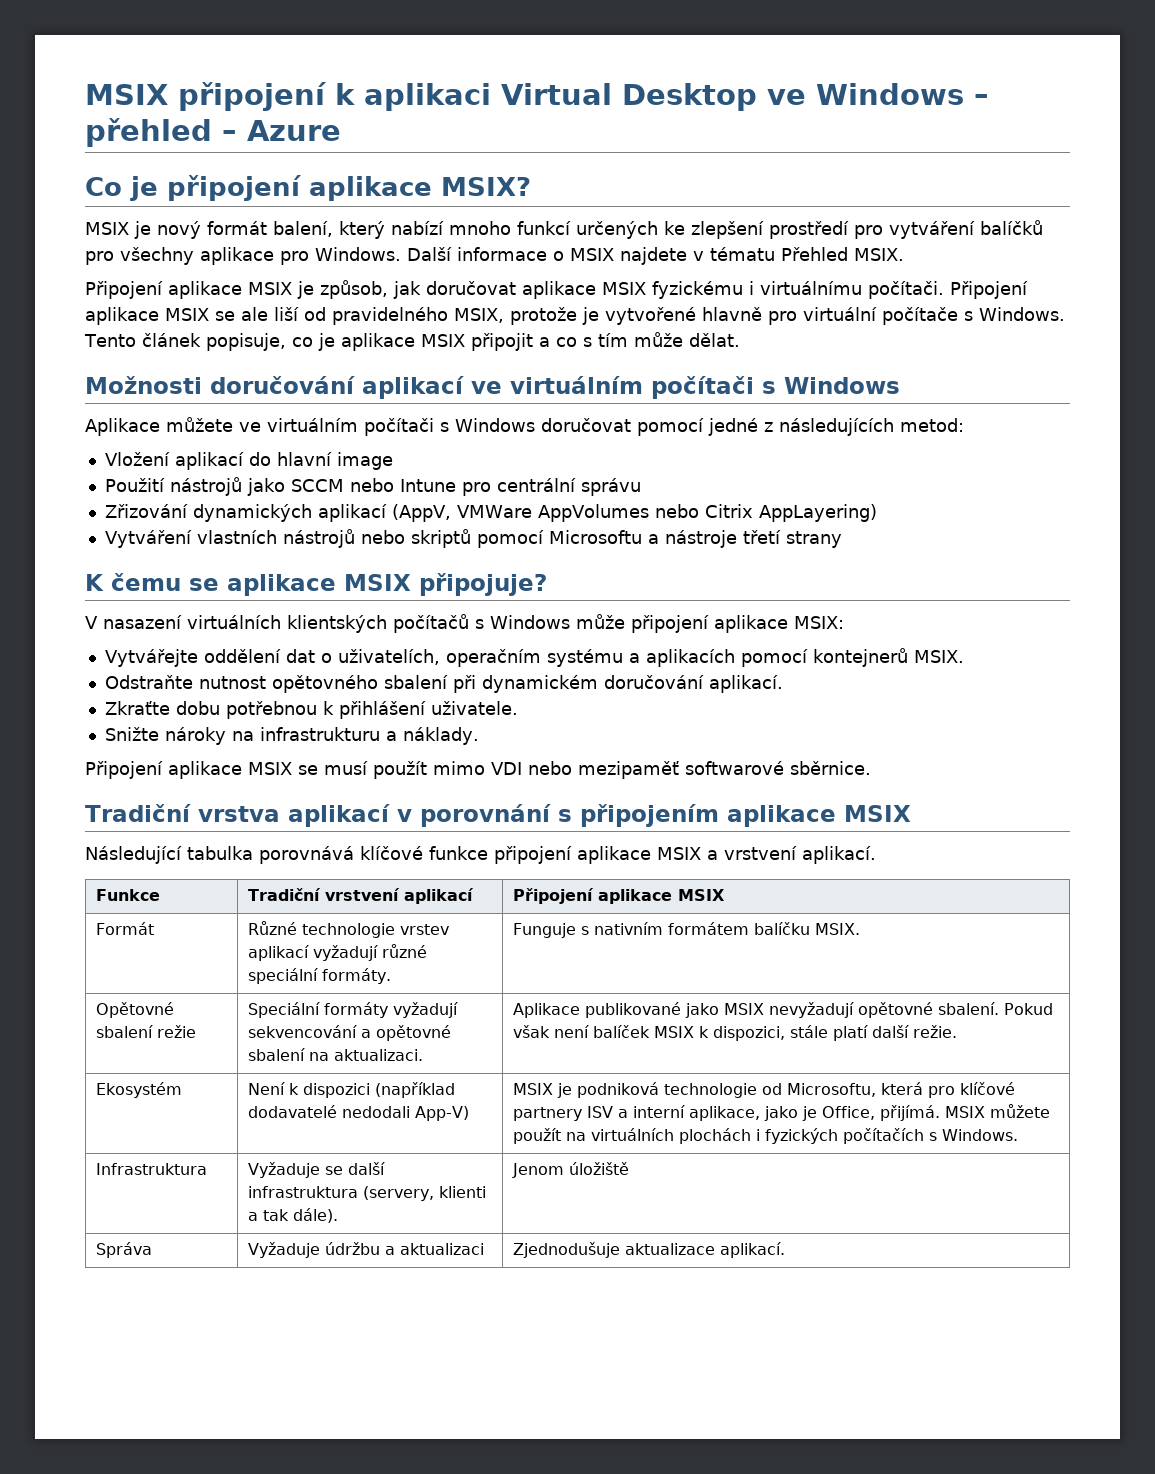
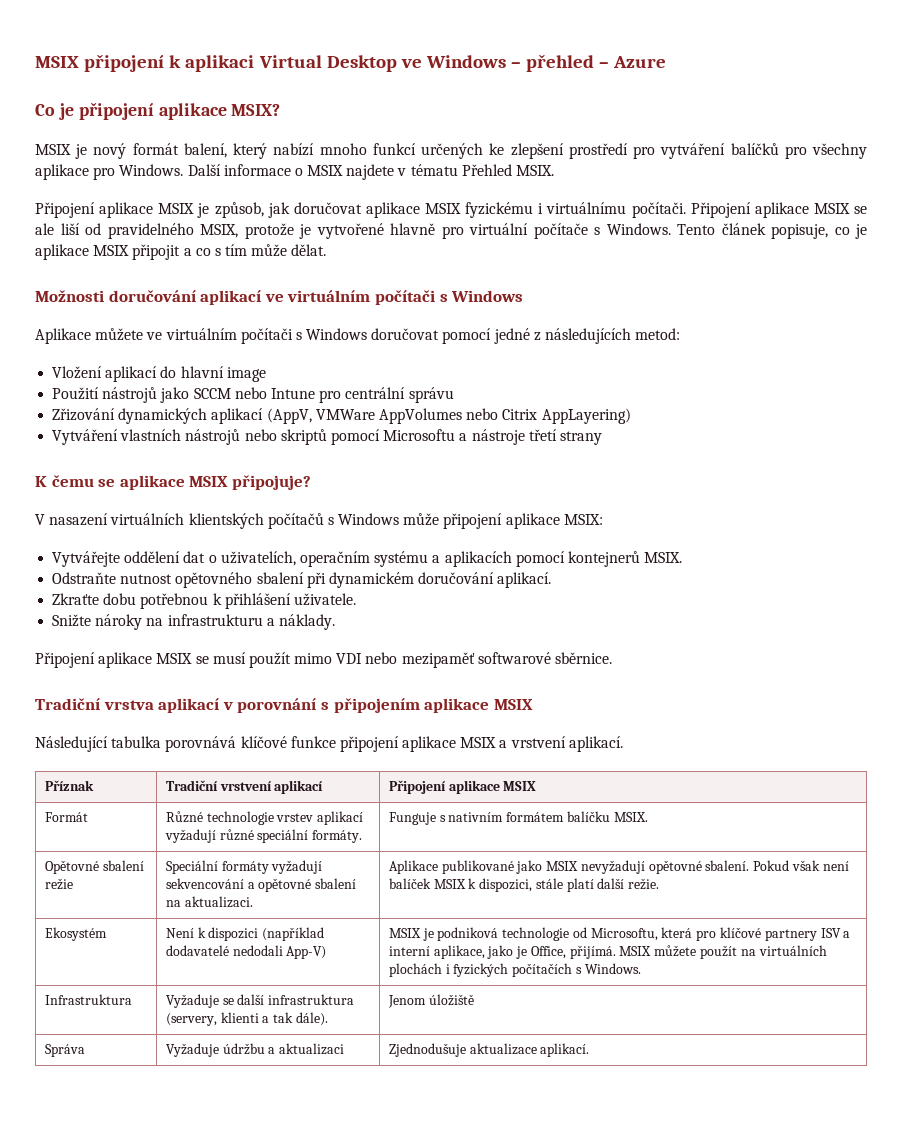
[95,889,160,901] Funkce -> [44,780,94,791] Příznak

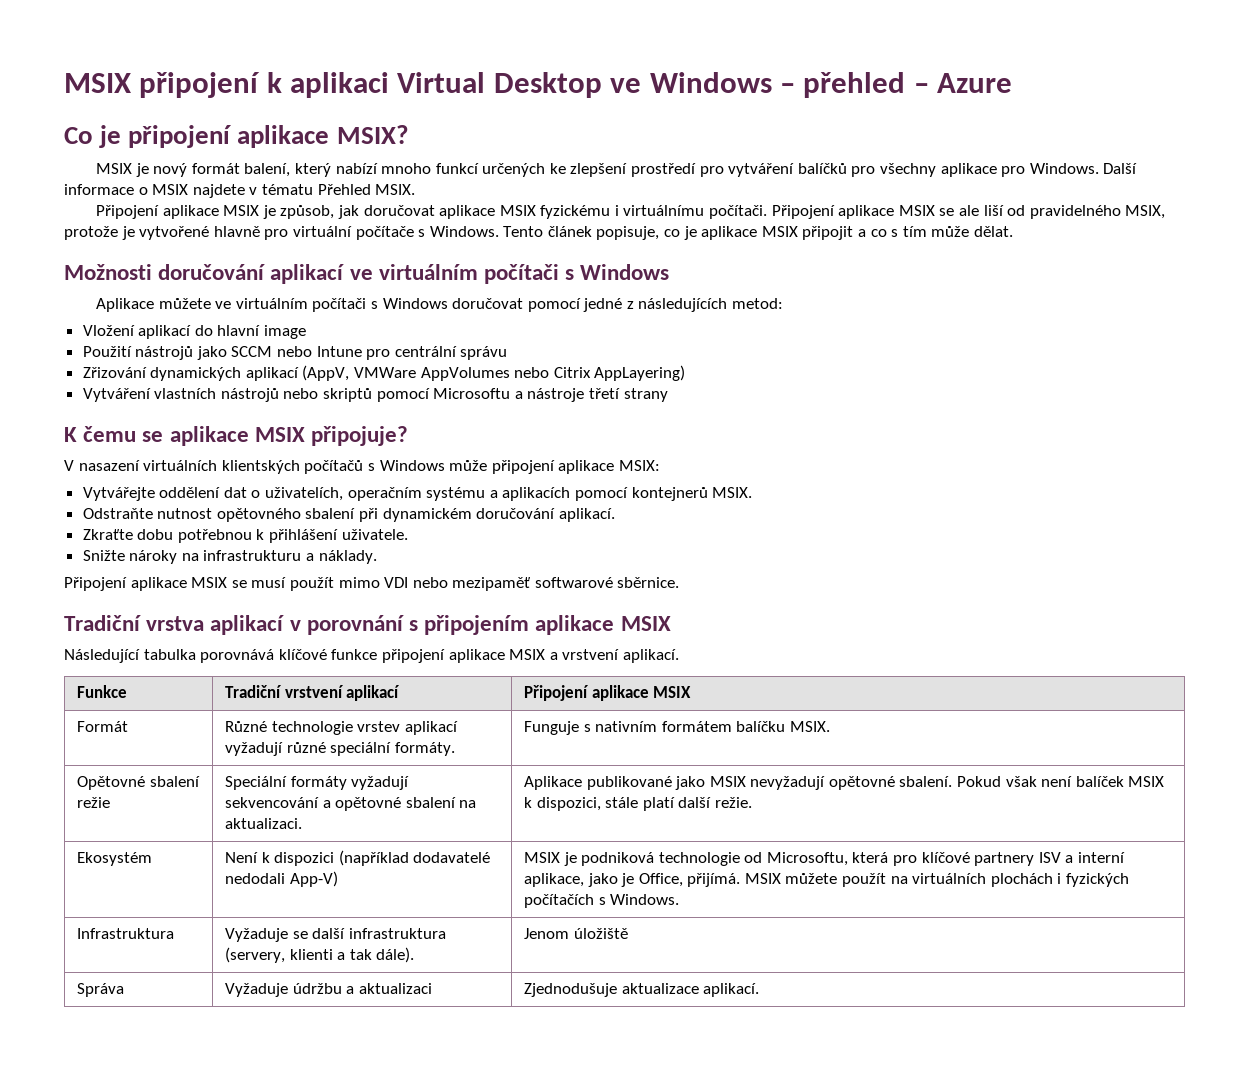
[44,780,94,791] Příznak -> [76,685,127,698] Funkce

